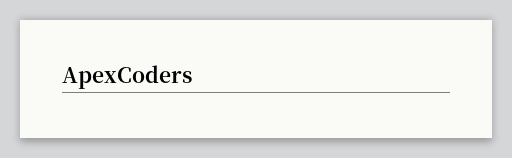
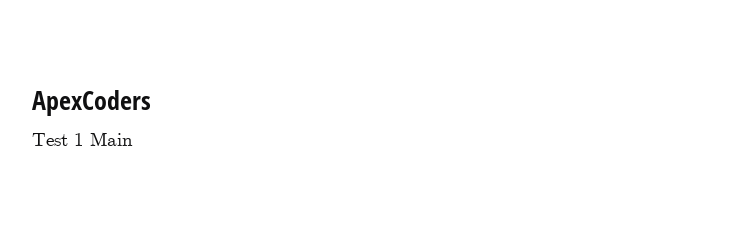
(192, 77) none -> [32,132,133,146] // Test 1 Main

